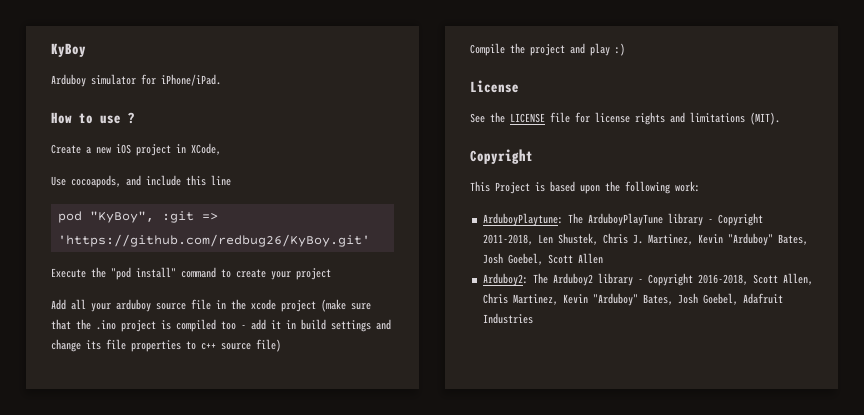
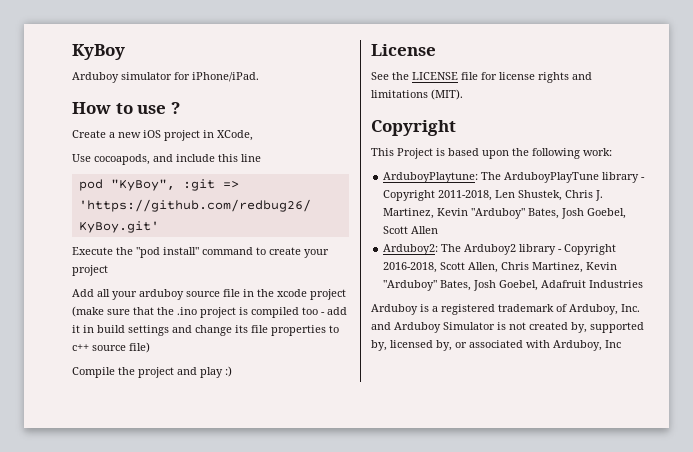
(533, 318) none -> [371,304,640,315] [371,322,644,333] [371,340,621,351] // Arduboy is a registered trademark of Arduboy, Inc. and Arduboy Simulator is not created by, supported by, licensed by, or associated with Arduboy, Inc

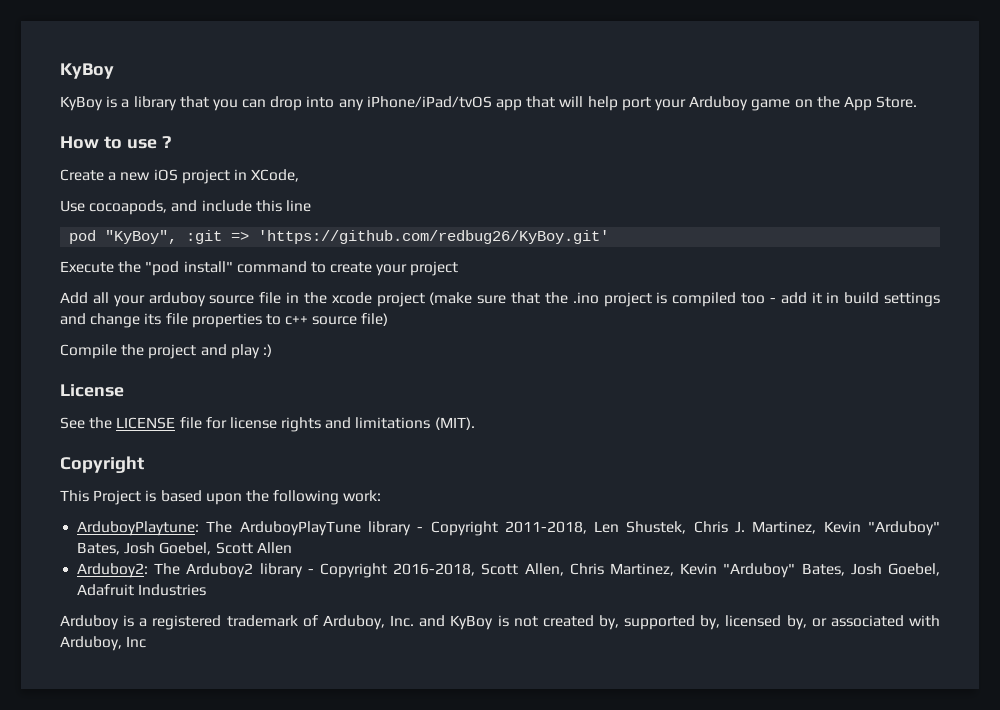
[72,72,259,83] Arduboy simulator for iPhone/iPad. -> [60,96,918,111] KyBoy is a library that you can drop into any iPhone/iPad/tvOS app that will help port your Arduboy game on the App Store.
[394,322,495,333] Arduboy Simulator -> [450,615,494,630] KyBoy

